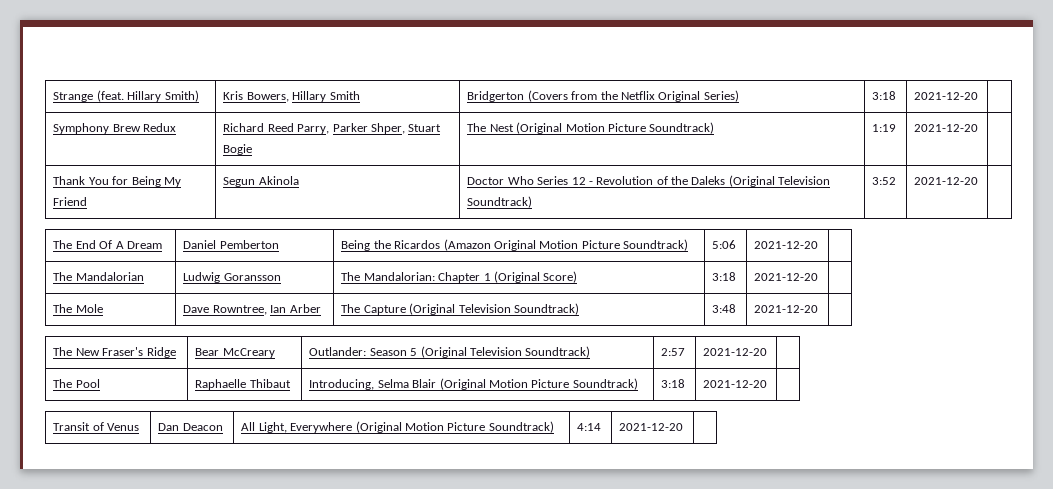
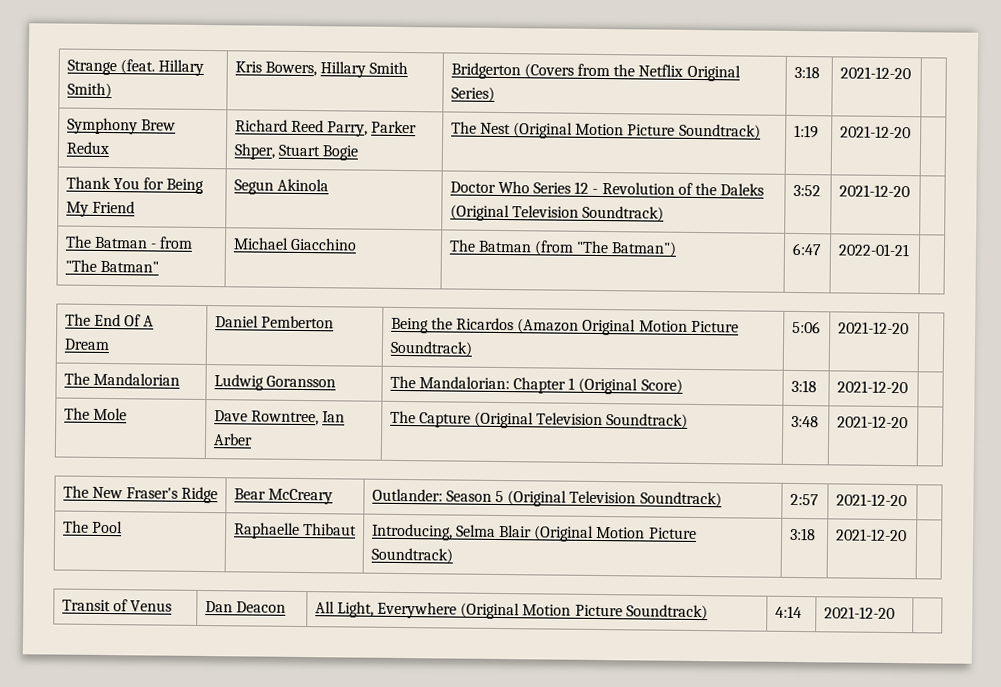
(979, 181) none -> [64,235,194,249] [64,259,159,273] [232,237,357,251] [448,239,678,257] [791,242,822,256] [837,243,910,257] // The Batman - from "The Batman" | Michael Giacchino | The Batman (from "The Batman") | 6:47 | 2022-01-21 |

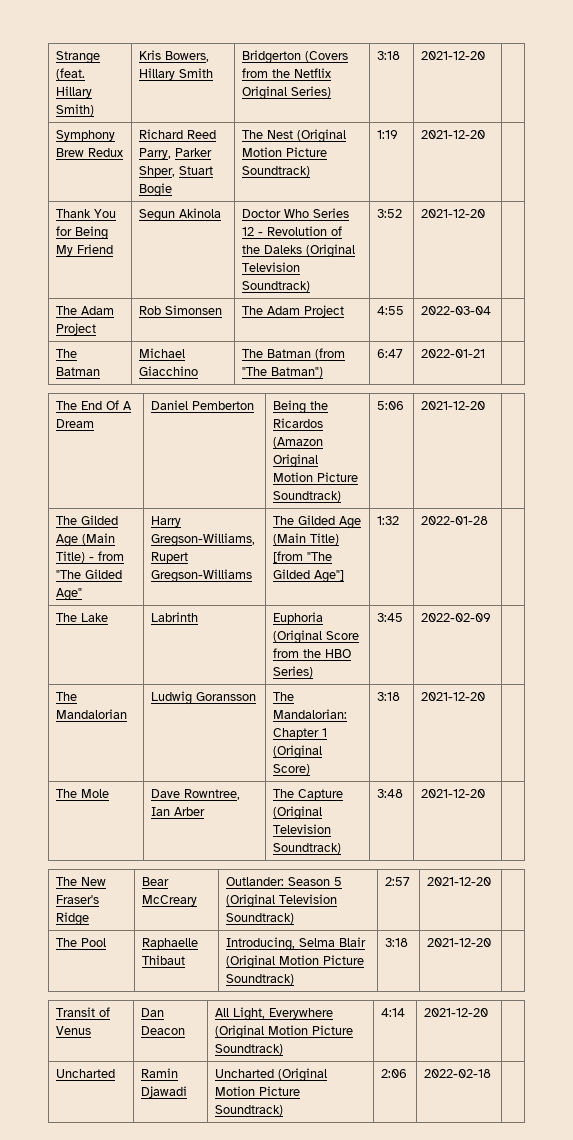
[93,236,194,249] [64,259,159,273] Batman - from "The Batman" -> [81,306,115,315] [56,323,97,335] [139,305,223,315] [242,305,345,317] [377,306,405,315] [421,306,492,315] [56,349,78,358] [56,367,101,376] Adam Project | Rob Simonsen | The Adam Project | 4:55 | 2022-03-04 | // The Batman
(909, 328) none -> [56,515,119,525] [56,533,116,547] [56,551,125,563] [56,569,123,579] [56,588,83,601] [151,516,182,527] [151,533,256,547] [151,552,189,563] [151,569,253,583] [273,515,362,529] [273,533,340,545] [273,551,333,563] [273,569,345,583] [377,516,400,525] [421,516,489,525] [56,613,109,622] [151,612,199,622] [273,612,324,624] [273,630,360,644] [273,648,352,658] [273,666,314,678] [377,613,404,622] [421,613,492,622] // The Gilded Age (Main Title) - from "The Gilded Age" | Harry Gregson-Williams, Rupert Gregson-Williams | The Gilded Age (Main Title) [from "The Gilded Age"] | 1:32 | 2022-01-28 | // The Lake | Labrinth | Euphoria (Original Score from the HBO Series) | 3:45 | 2022-02-09 |
(895, 612) none -> [56,1069,116,1078] [141,1068,179,1078] [141,1086,188,1098] [215,1068,328,1082] [215,1086,301,1096] [215,1105,284,1116] [381,1069,408,1078] [424,1069,492,1078] // Uncharted | Ramin Djawadi | Uncharted (Original Motion Picture Soundtrack) | 2:06 | 2022-02-18 |

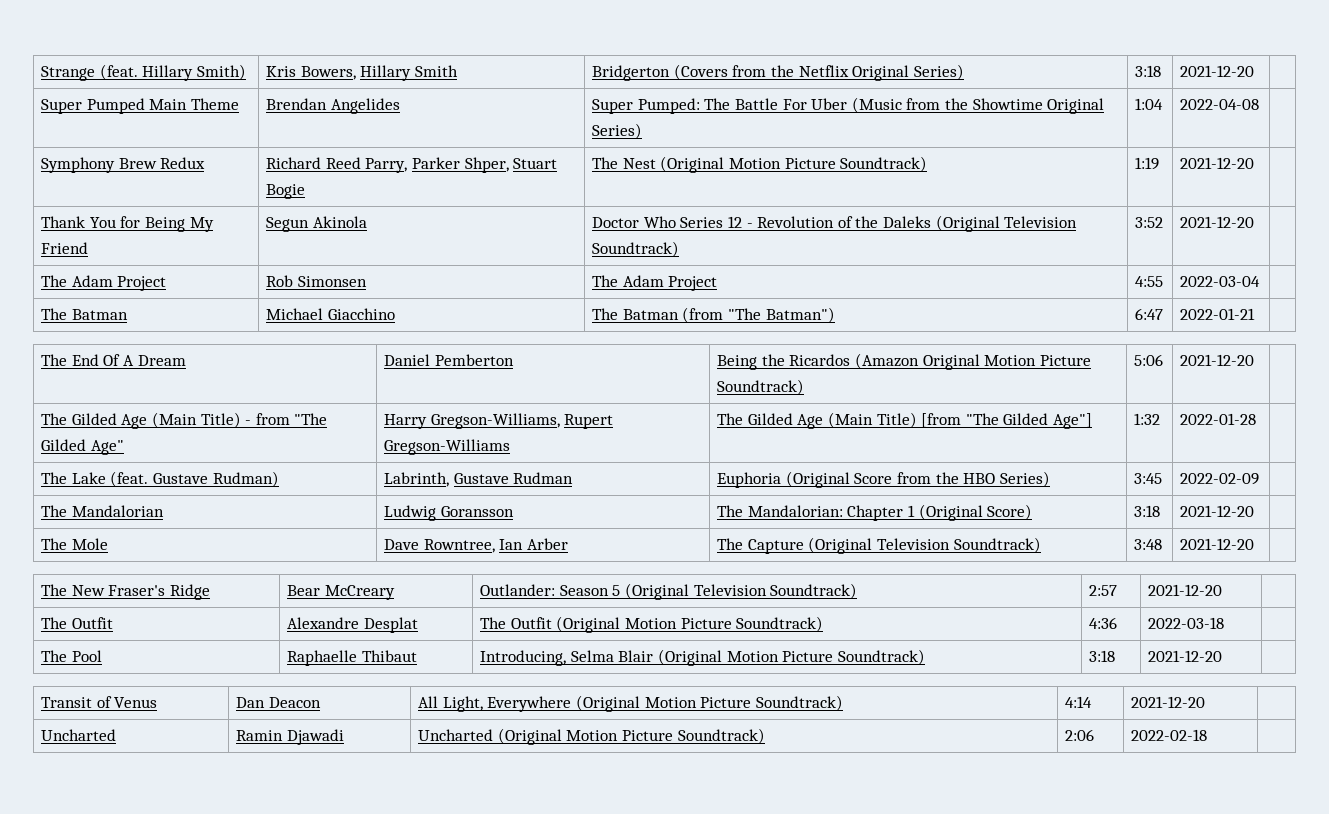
(486, 55) none -> [41,98,239,114] [266,98,400,114] [592,97,1105,114] [592,123,643,139] [1135,98,1164,110] [1180,99,1260,110] // Super Pumped Main Theme | Brendan Angelides | Super Pumped: The Battle For Uber (Music from the Showtime Original Series) | 1:04 | 2022-04-08 |
[151,612,199,622] | Labrinth -> [110,471,279,487] [384,472,574,487] (feat. Gustave Rudman) | Labrinth, Gustave Rudman
(492, 881) none -> [41,617,113,629] [287,617,418,633] [480,616,824,633] [1089,617,1118,629] [1148,617,1225,629] // The Outfit | Alexandre Desplat | The Outfit (Original Motion Picture Soundtrack) | 4:36 | 2022-03-18 |

